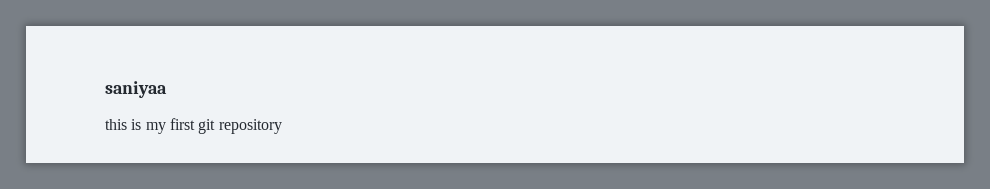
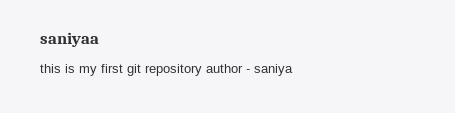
(282, 126) none -> [206,64,293,76] author - saniya

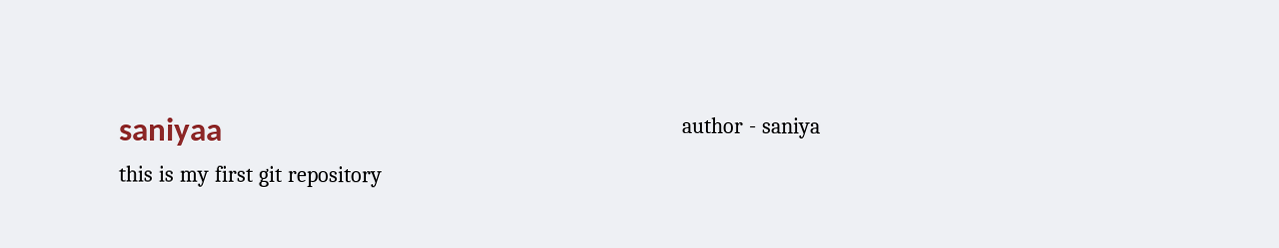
(202, 70) none -> (382, 176) //

